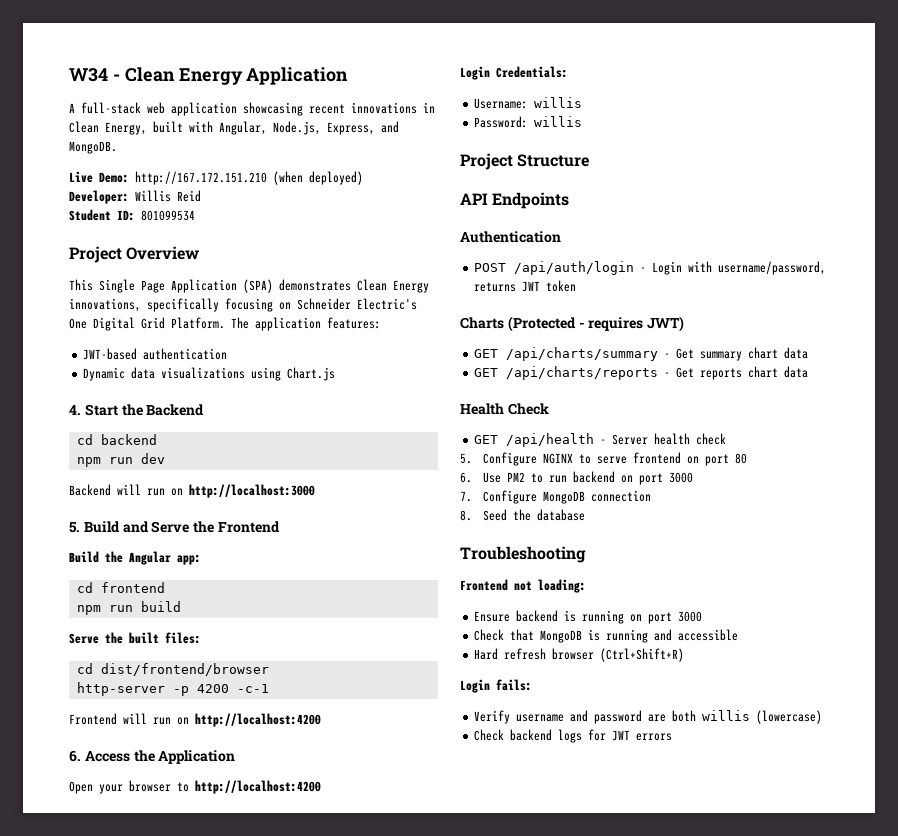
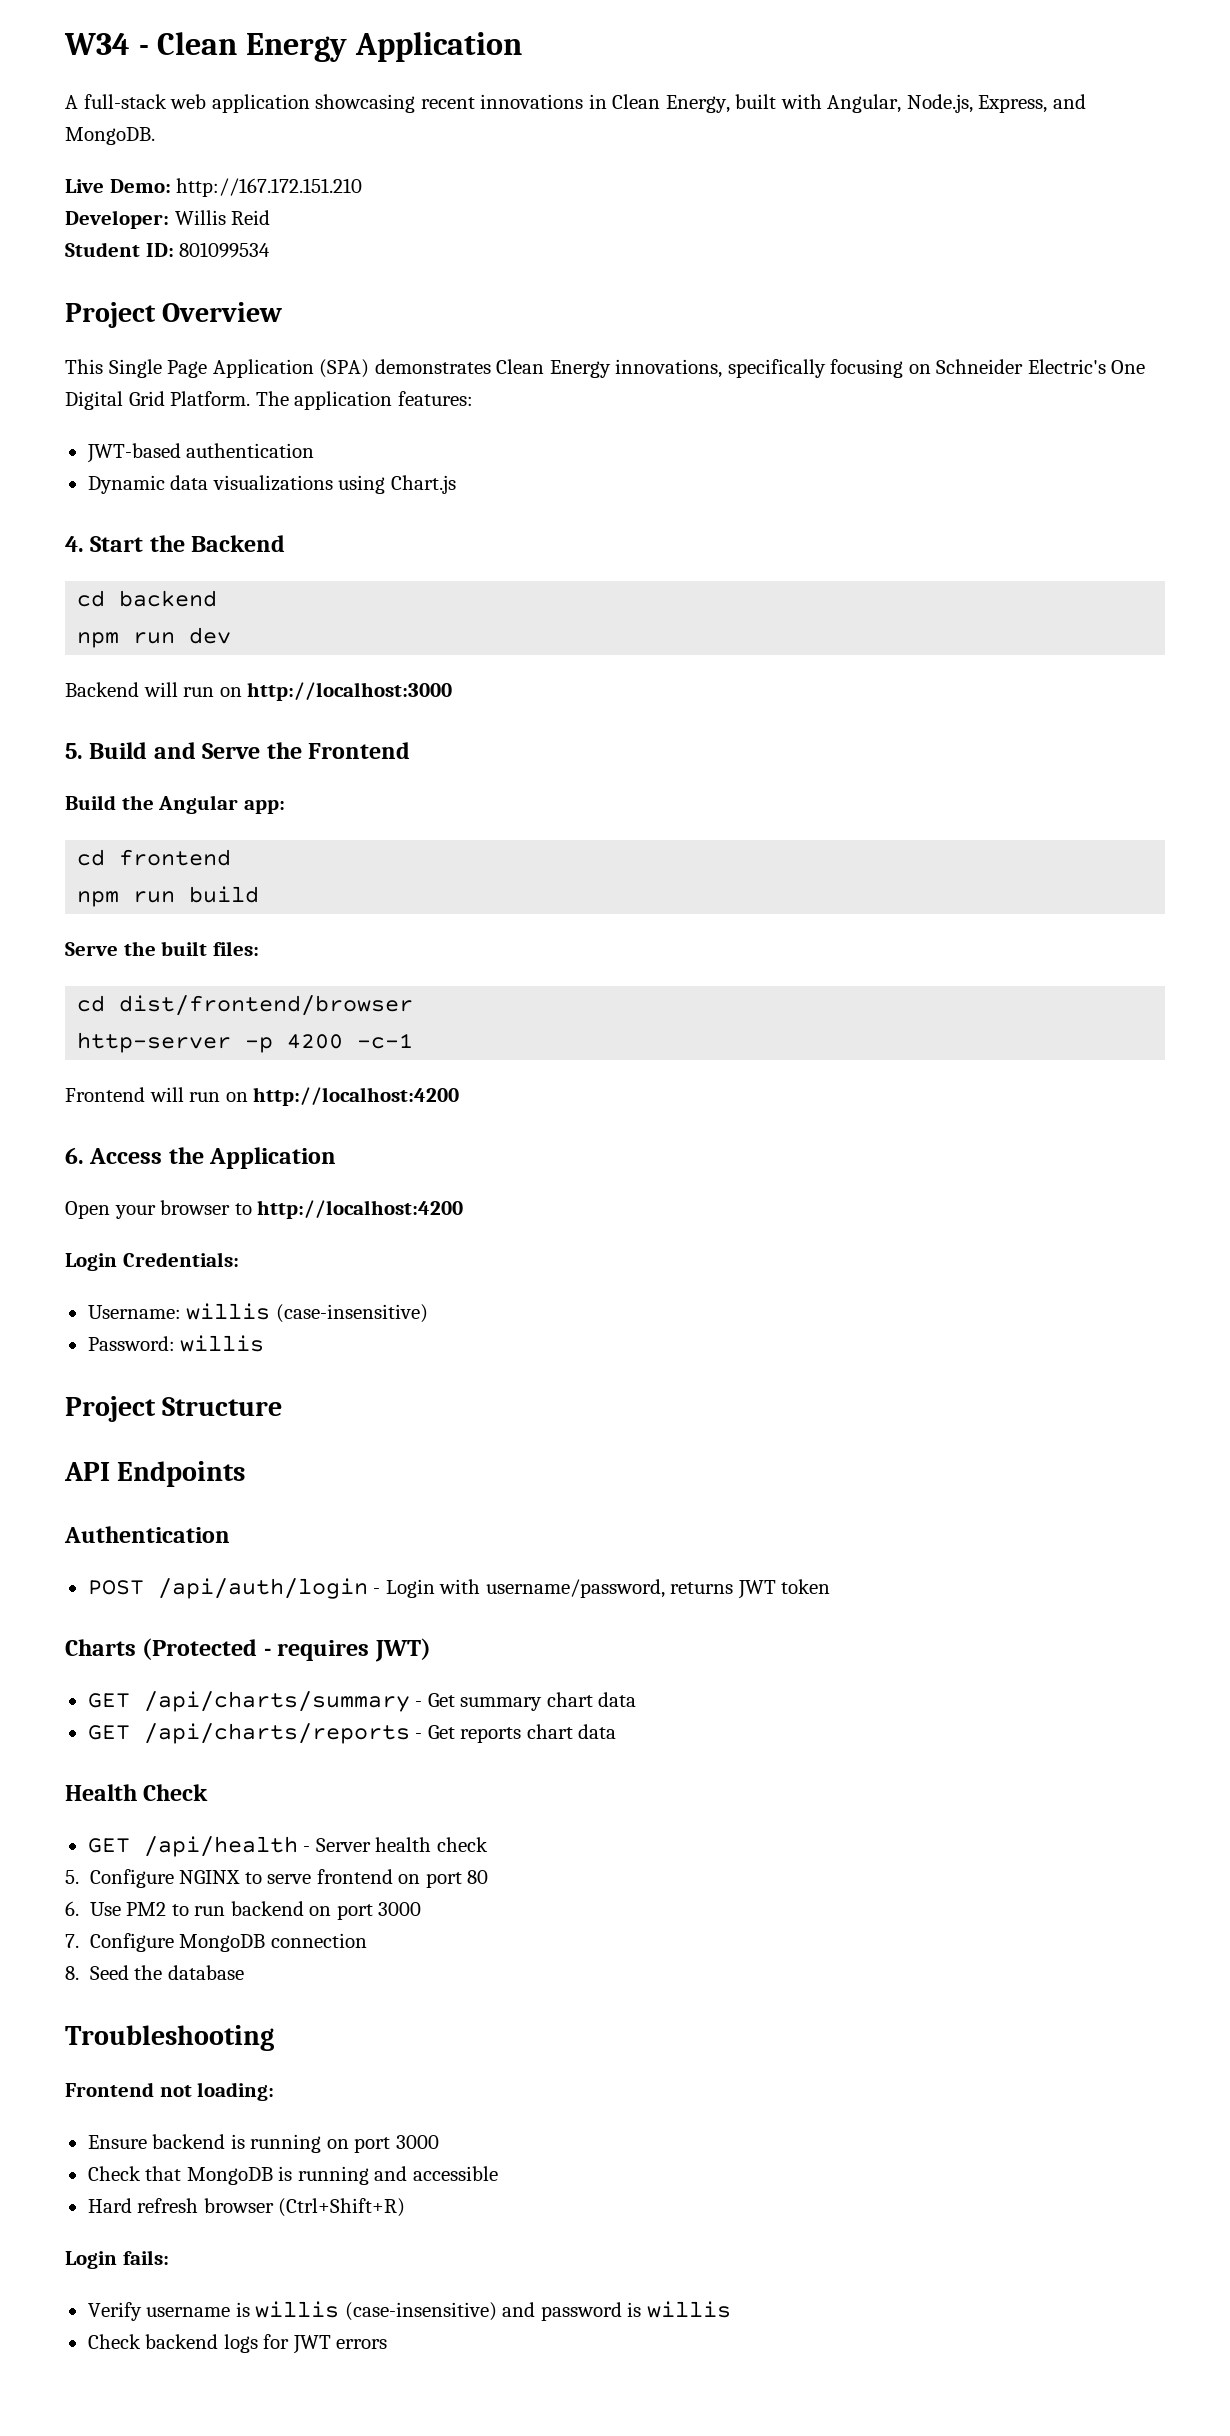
[273,171,363,185] (when deployed) -> (363, 187) none
(583, 102) none -> [275,1304,428,1323] (case-insensitive)
[570,710,823,724] and password are both willis (lowercase) -> [235,2301,731,2321] is willis (case-insensitive) and password is willis

